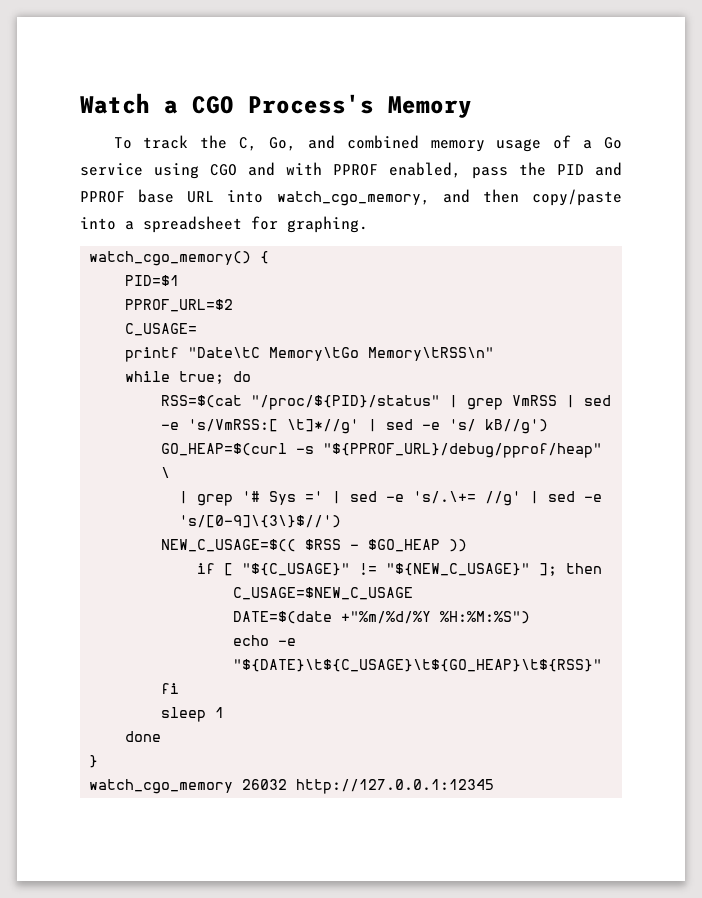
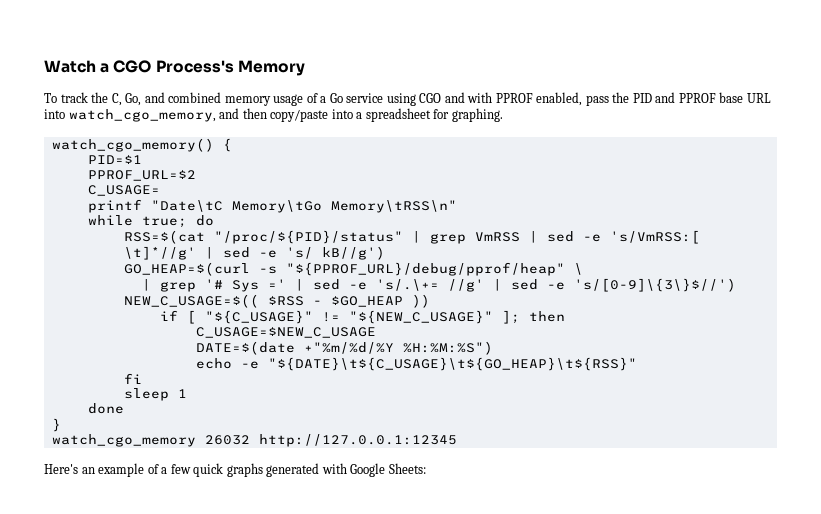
(495, 786) none -> [44,463,426,477] // Here's an example of a few quick graphs generated with Google Sheets:

